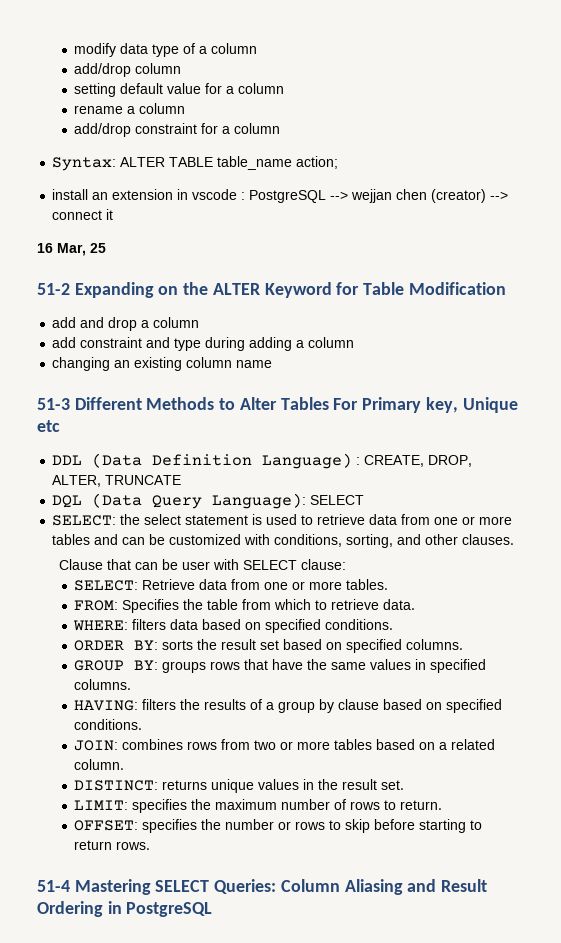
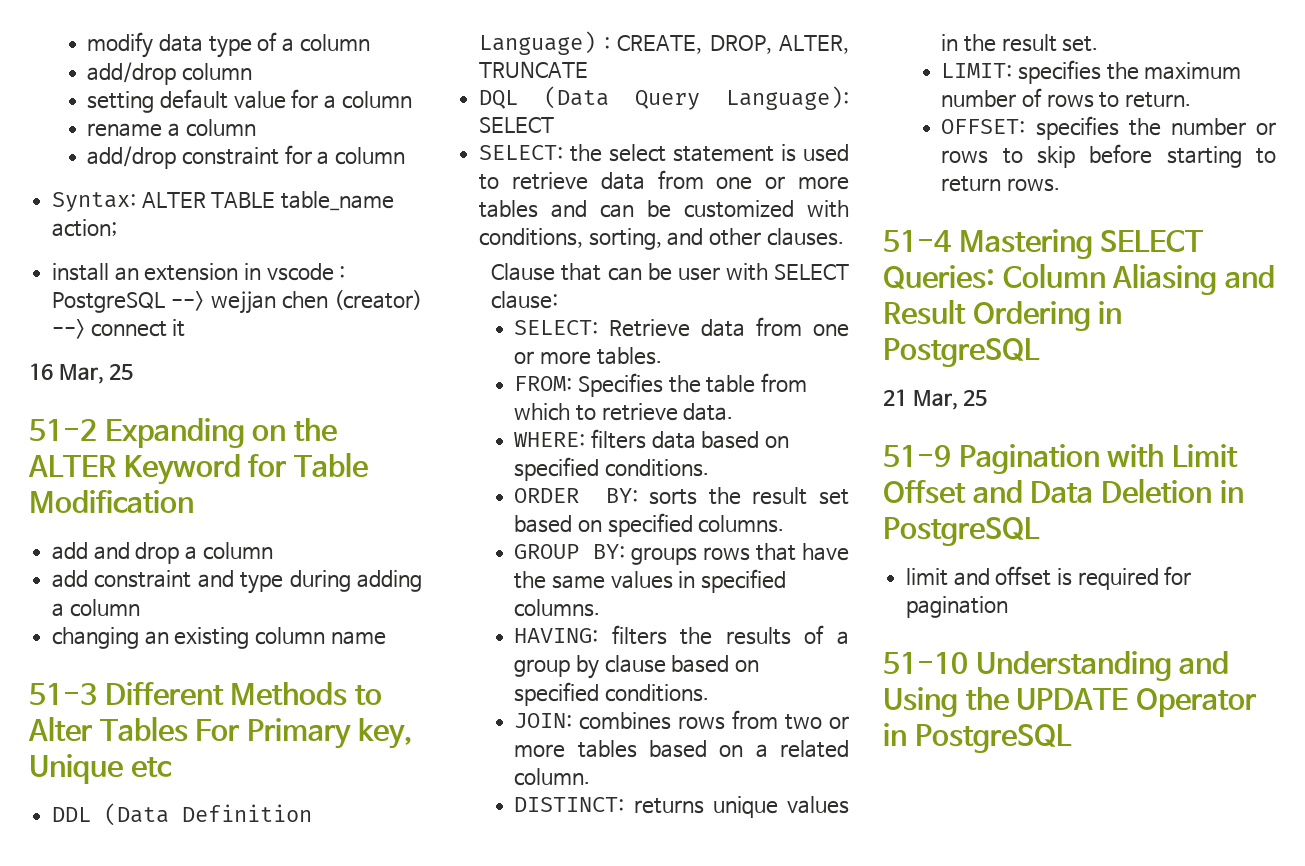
(213, 909) none -> [883,389,988,410] [883,444,1239,474] [883,478,1244,504] [883,517,1040,546] [906,566,1192,590] [906,596,1009,618] [883,651,1230,681] [883,687,1258,717] [883,723,1072,753] // 21 Mar, 25 // 51-9 Pagination with Limit Offset and Data Deletion in PostgreSQL // limit and offset is required for pagination // 51-10 Understanding and Using the UPDATE Operator in PostgreSQL

